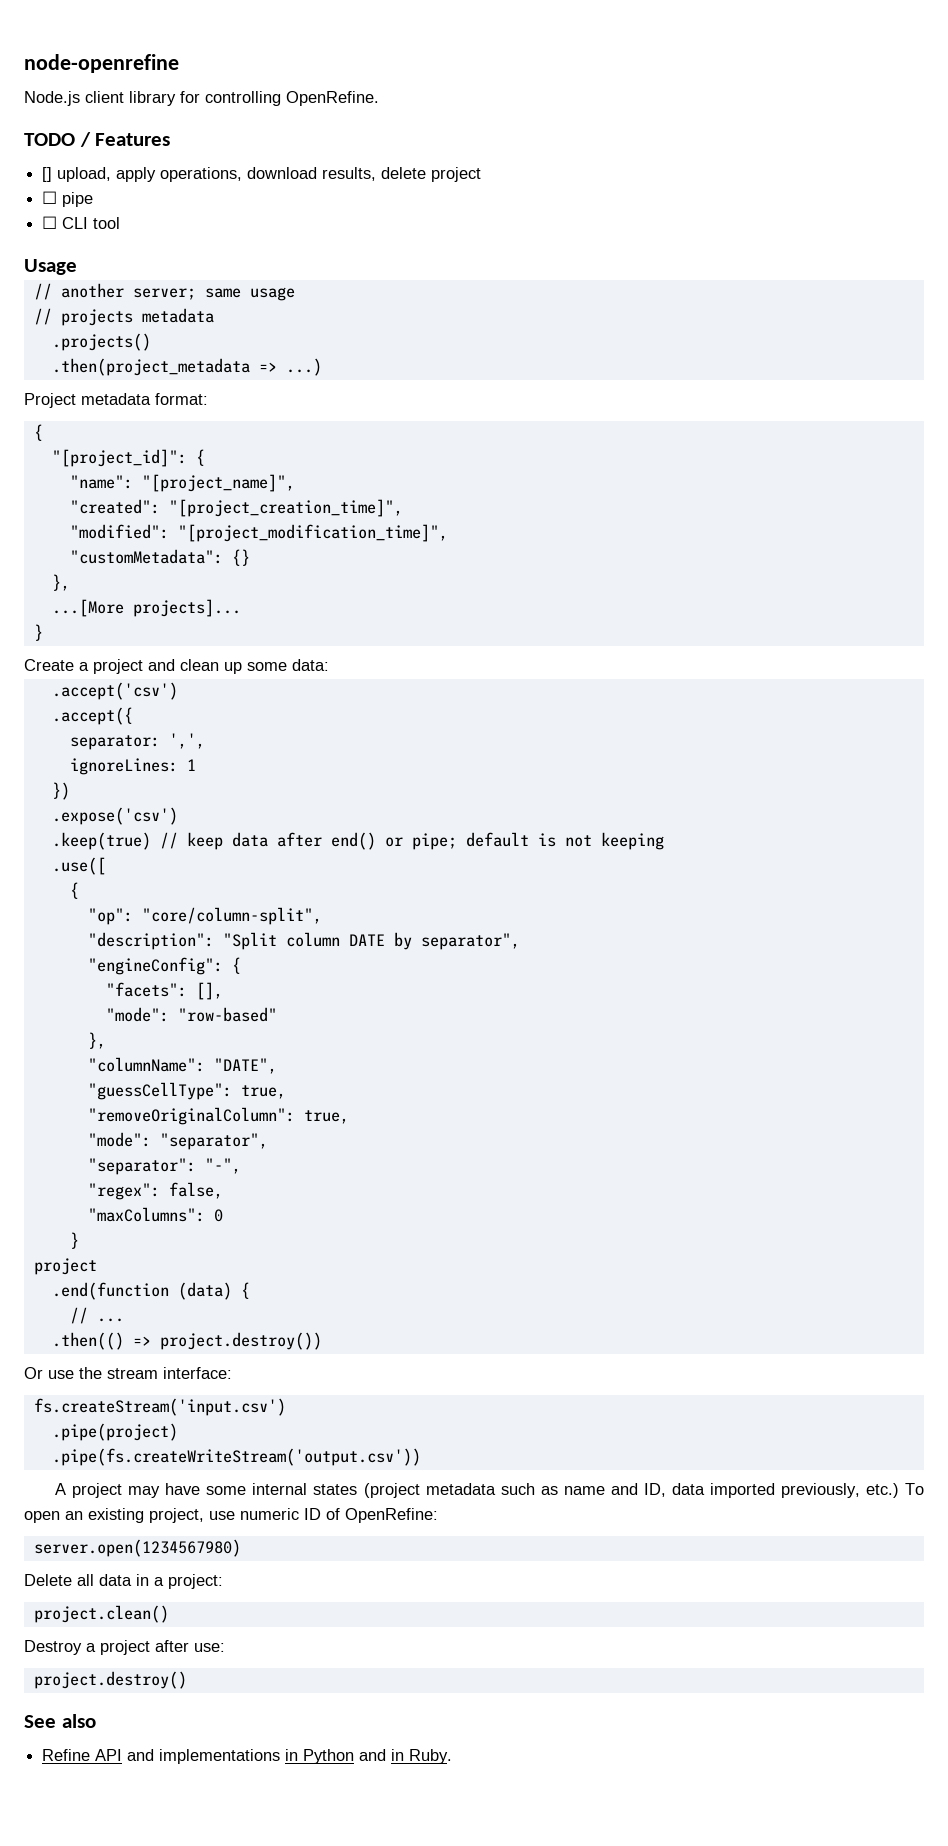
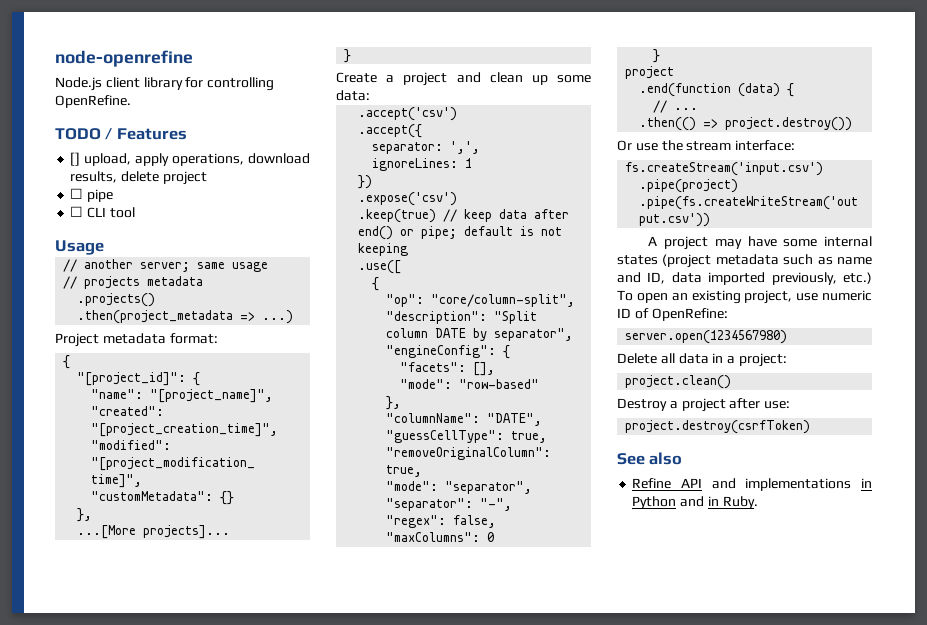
[33,1671,187,1689] project.destroy() -> [625,420,811,434] project.destroy(csrfToken)

